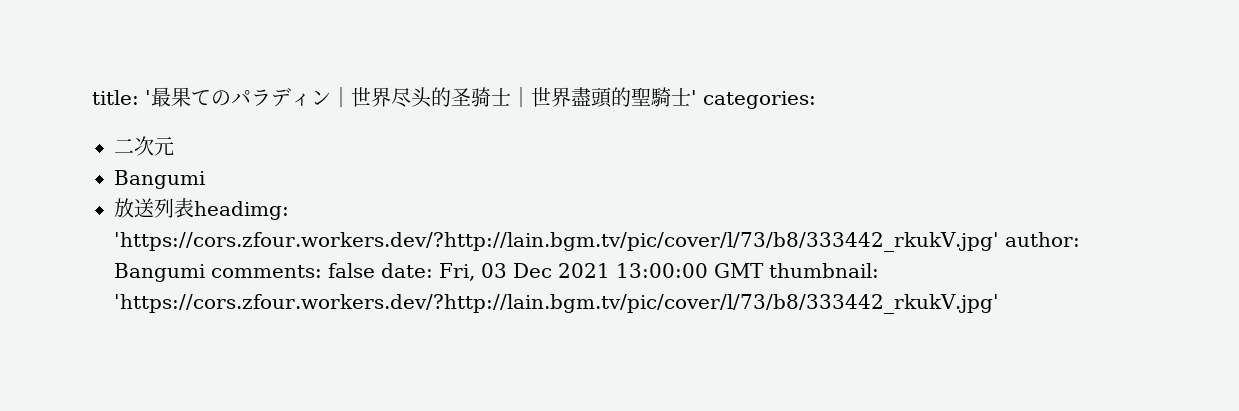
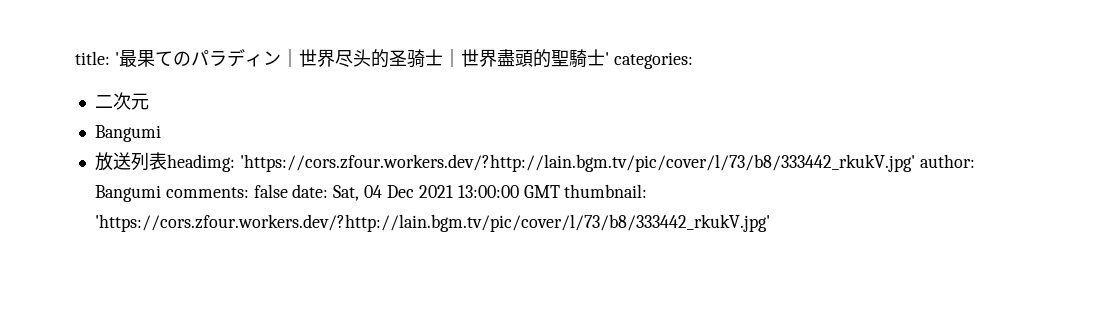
[439,263,507,281] Fri, 03 -> [333,185,383,201] Sat, 04

